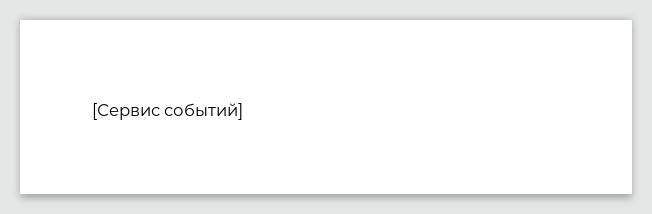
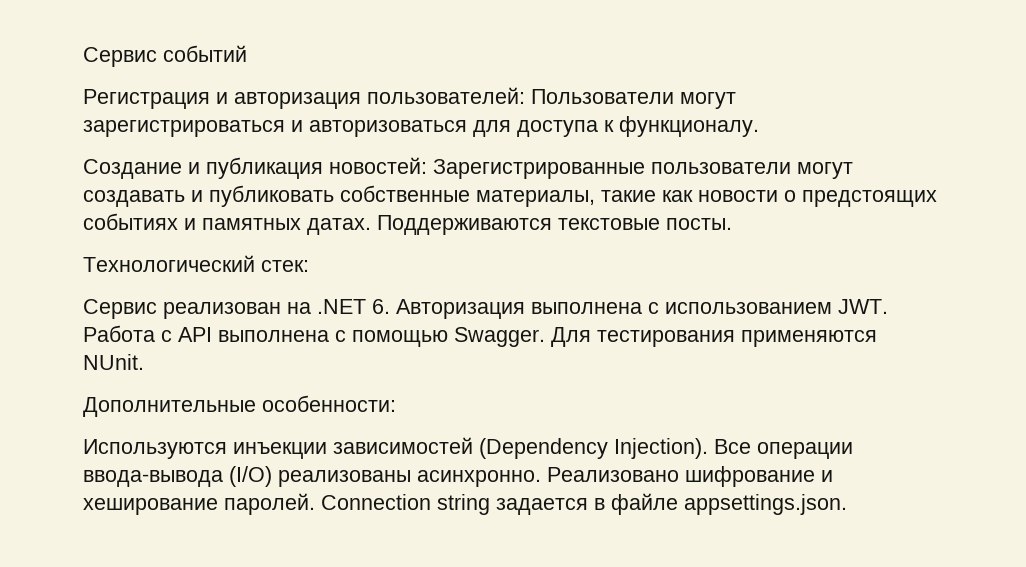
[92,103,244,120] [Сервис событий] -> [83,45,247,67] [83,87,736,109] [83,116,759,137] [83,157,853,179] [83,185,937,207] [83,213,732,235] [83,255,309,272] [83,299,888,319] [83,325,877,347] [83,354,144,370] [83,395,396,417] [83,437,853,459] [83,466,833,487] [83,493,847,515] Сервис событий // Регистрация и авторизация пользователей: Пользователи могут зарегистрироваться и авторизоваться для доступа к функционалу. // Создание и публикация новостей: Зарегистрированные пользователи могут создавать и публиковать собственные материалы, такие как новости о предстоящих событиях и памятных датах. Поддерживаются текстовые посты. // Технологический стек: // Сервис реализован на .NET 6. Авторизация выполнена с использованием JWT. Работа с API выполнена с помощью Swagger. Для тестирования применяются NUnit. // Дополнительные особенности: // Используются инъекции зависимостей (Dependency Injection). Все операции ввода-вывода (I/O) реализованы асинхронно. Реализовано шифрование и хеширование паролей. Connection string задается в файле appsettings.json.

